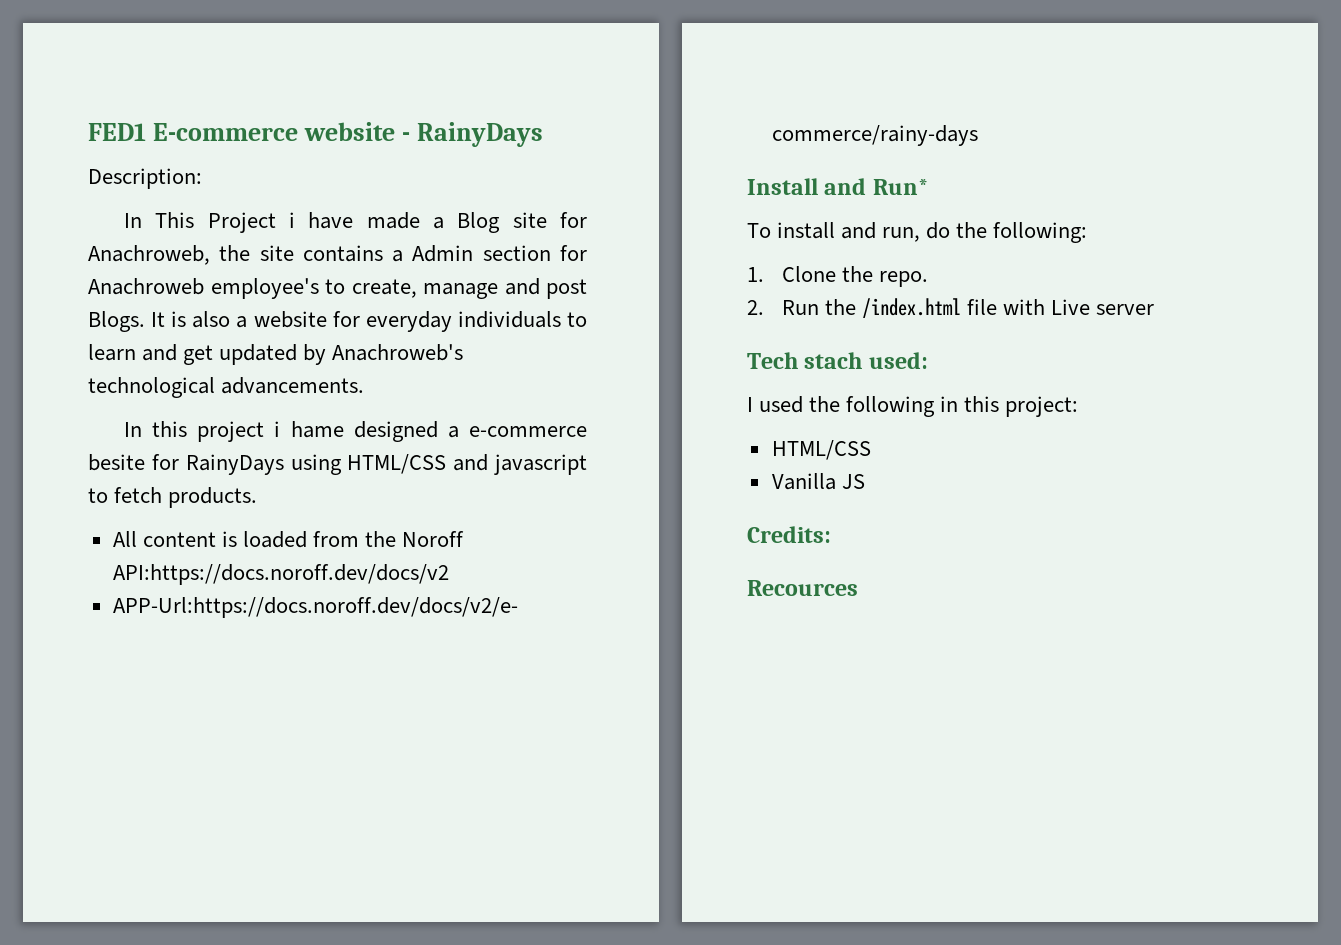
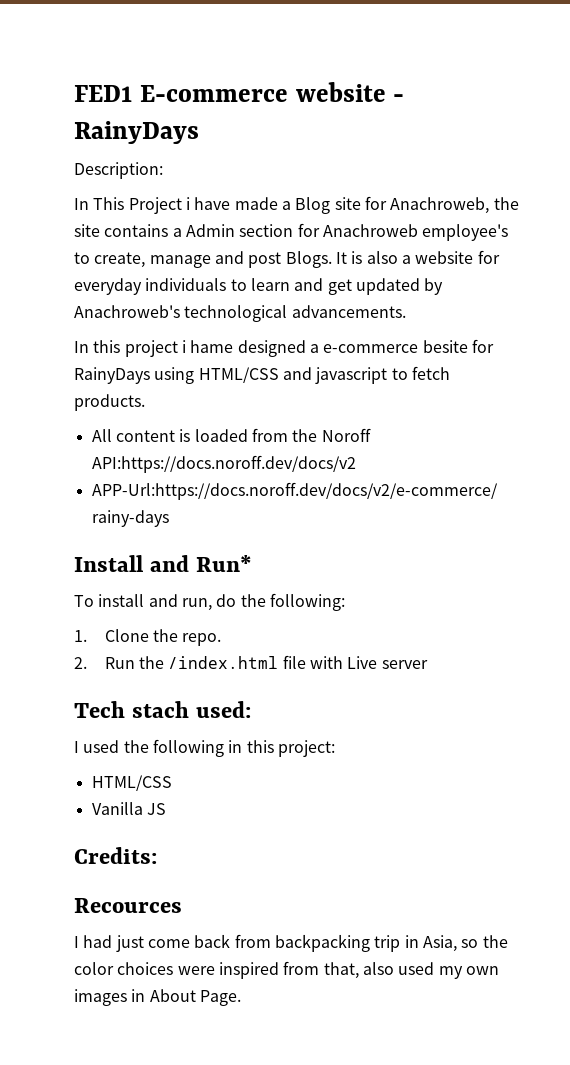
(858, 588) none -> [74,934,508,952] [74,961,499,979] [74,989,241,1006] // I had just come back from backpacking trip in Asia, so the color choices were inspired from that, also used my own images in About Page.

